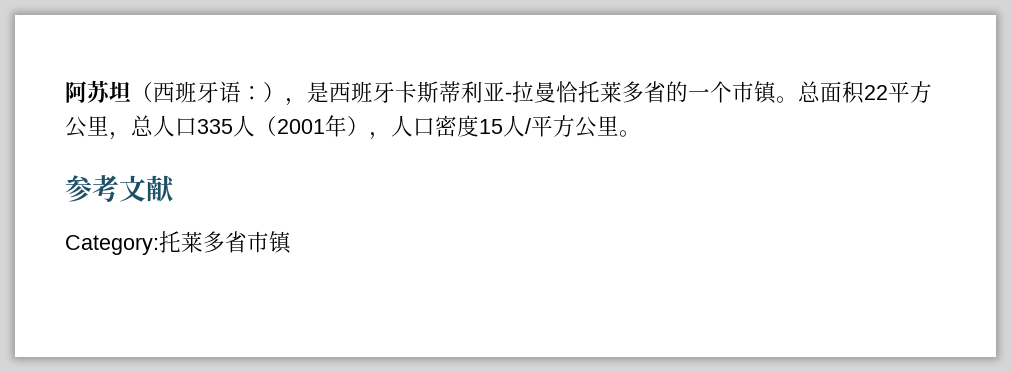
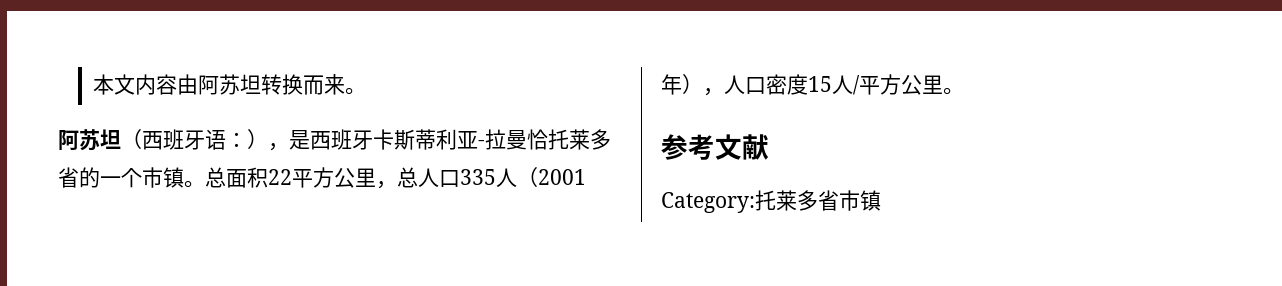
(65, 92) none -> [93,74,367,95] 本文内容由阿苏坦转换而来。 //

